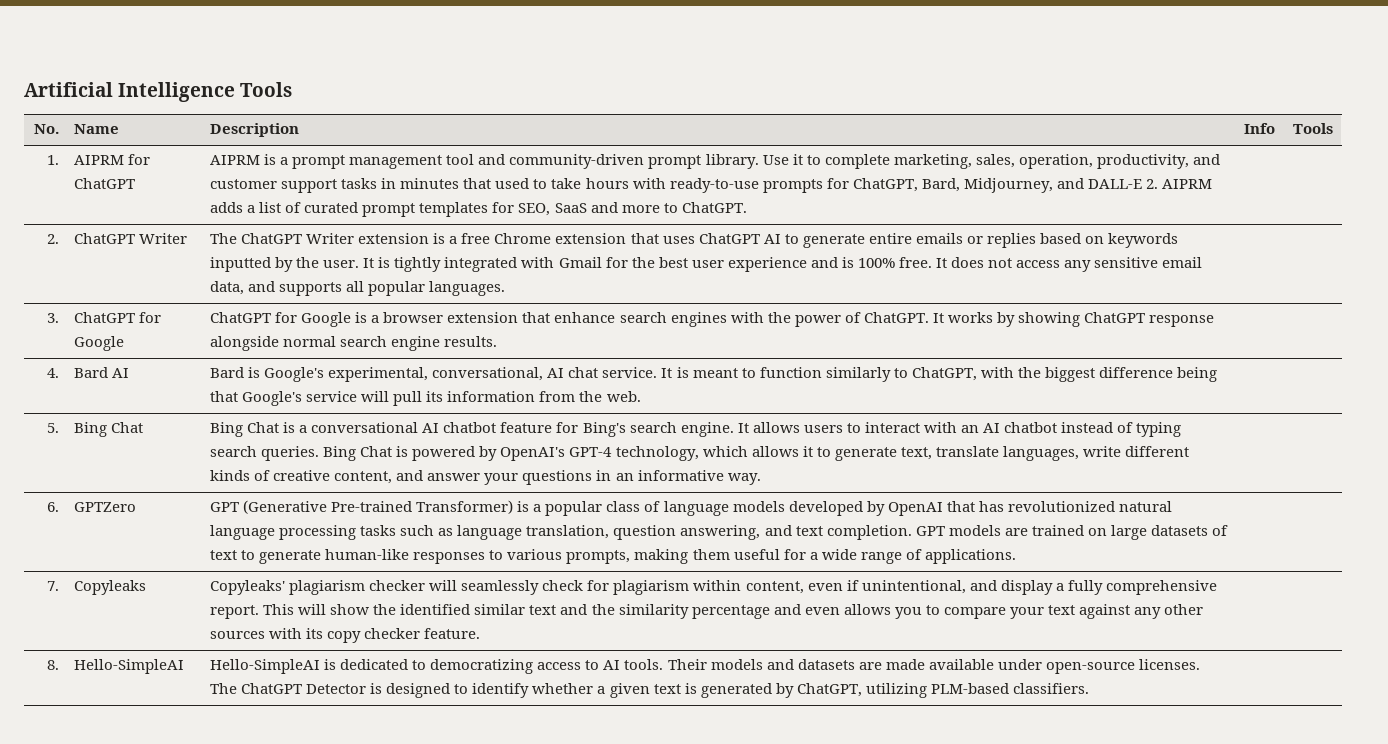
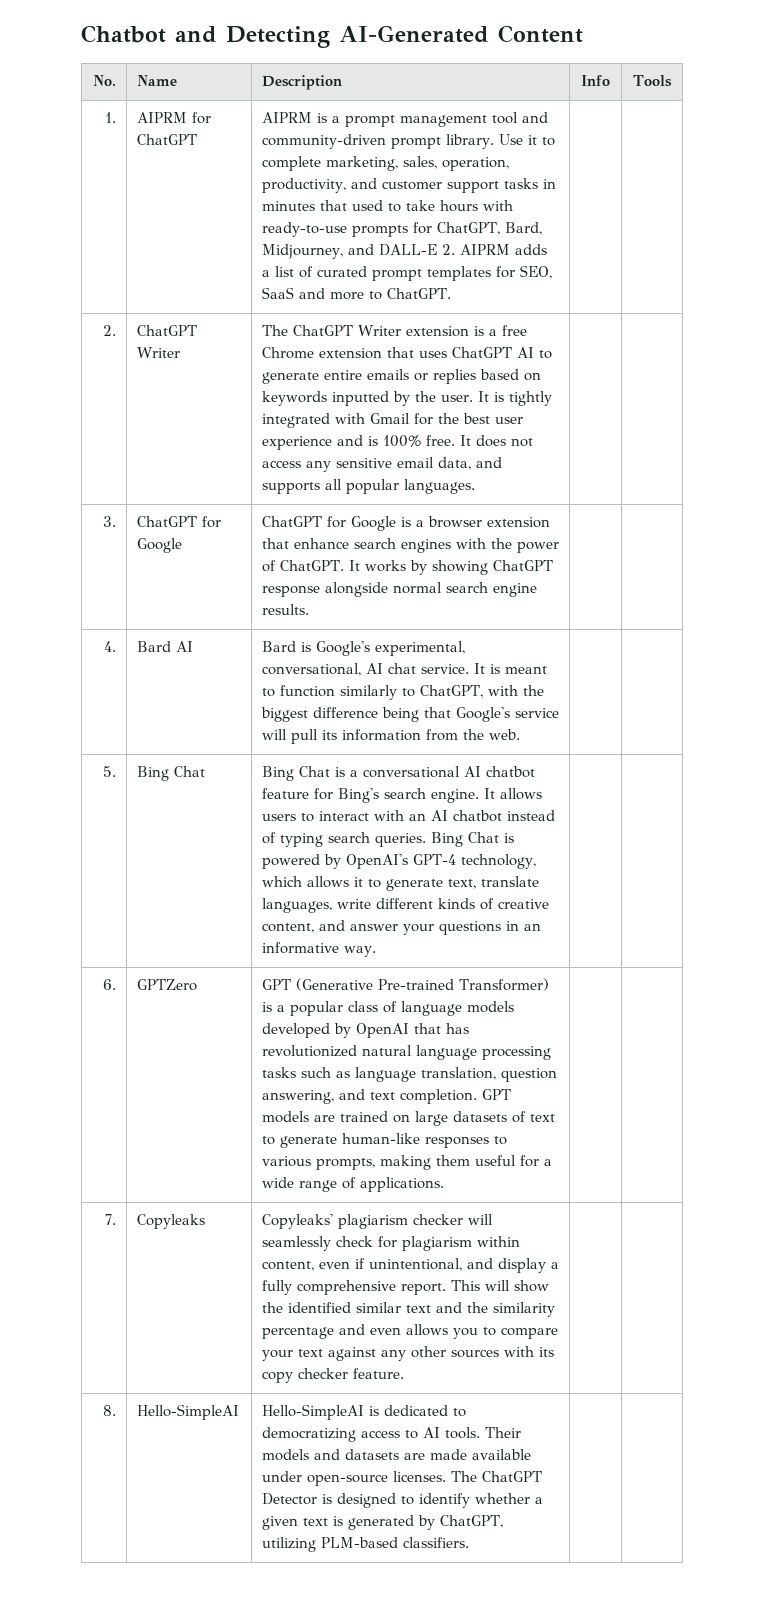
[24,82,293,102] Artificial Intelligence Tools -> [81,25,583,48] Chatbot and Detecting AI-Generated Content

